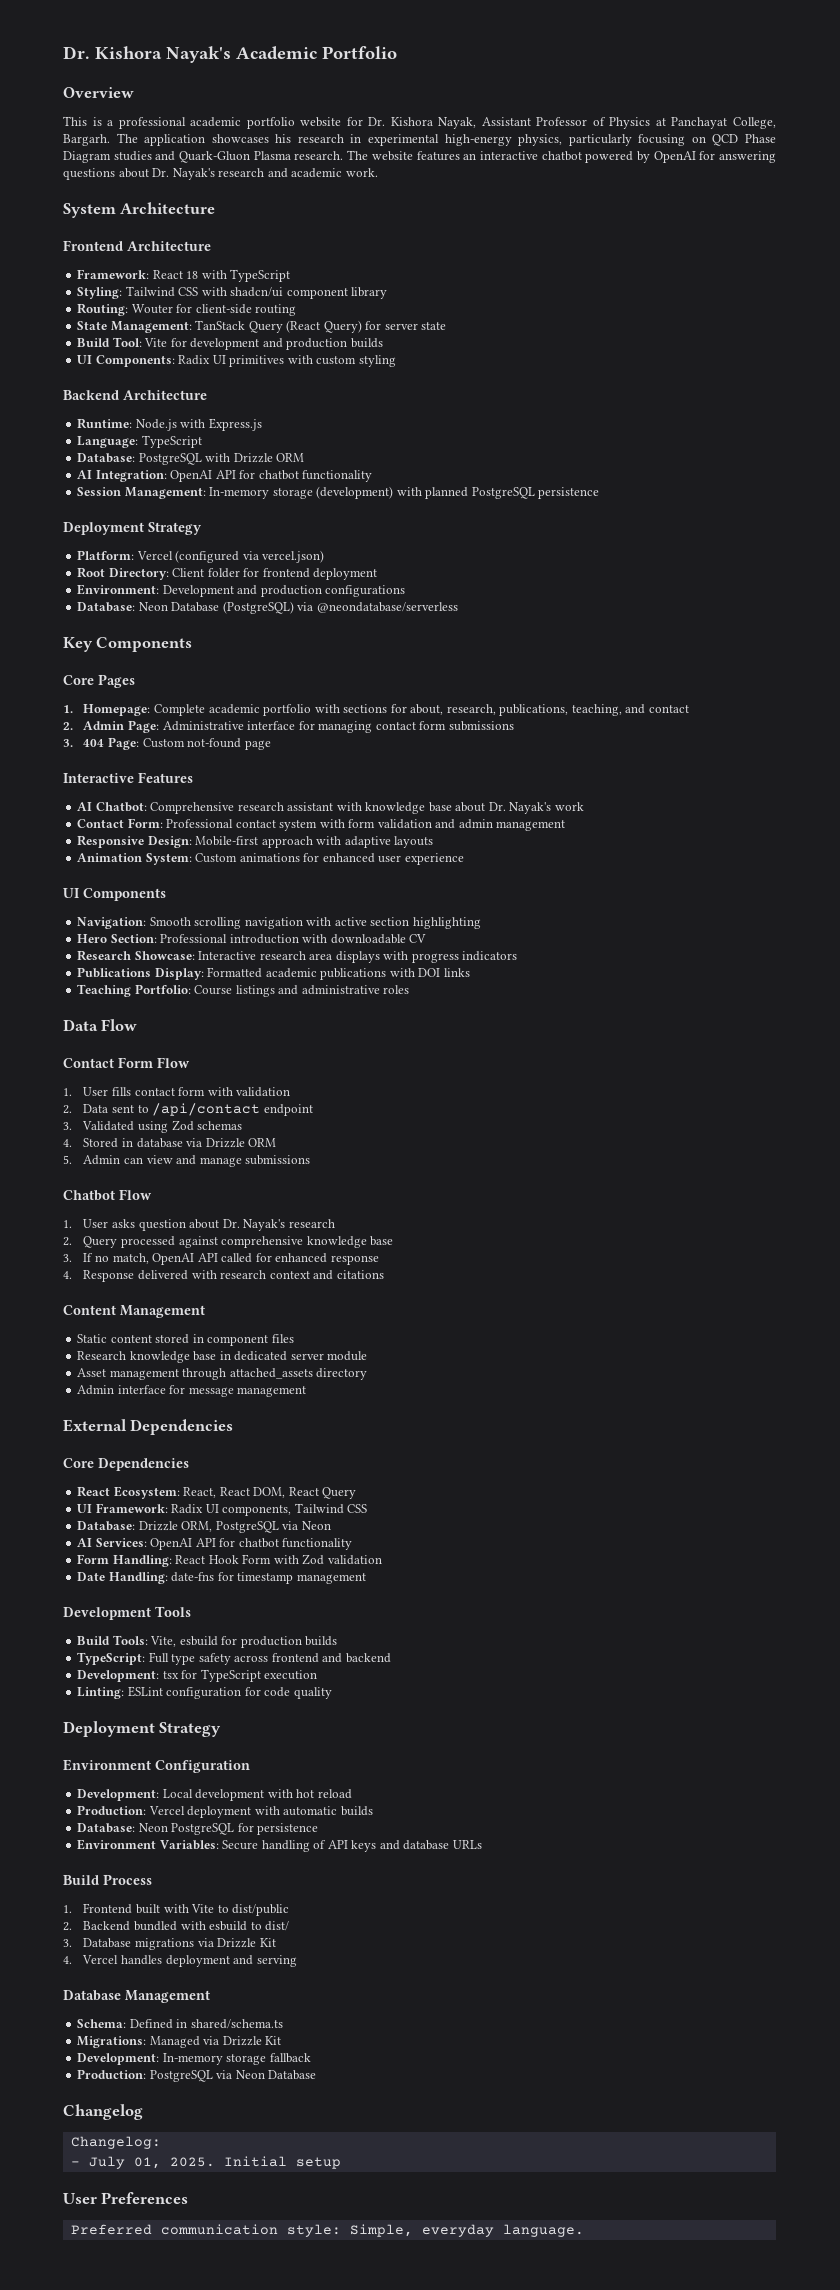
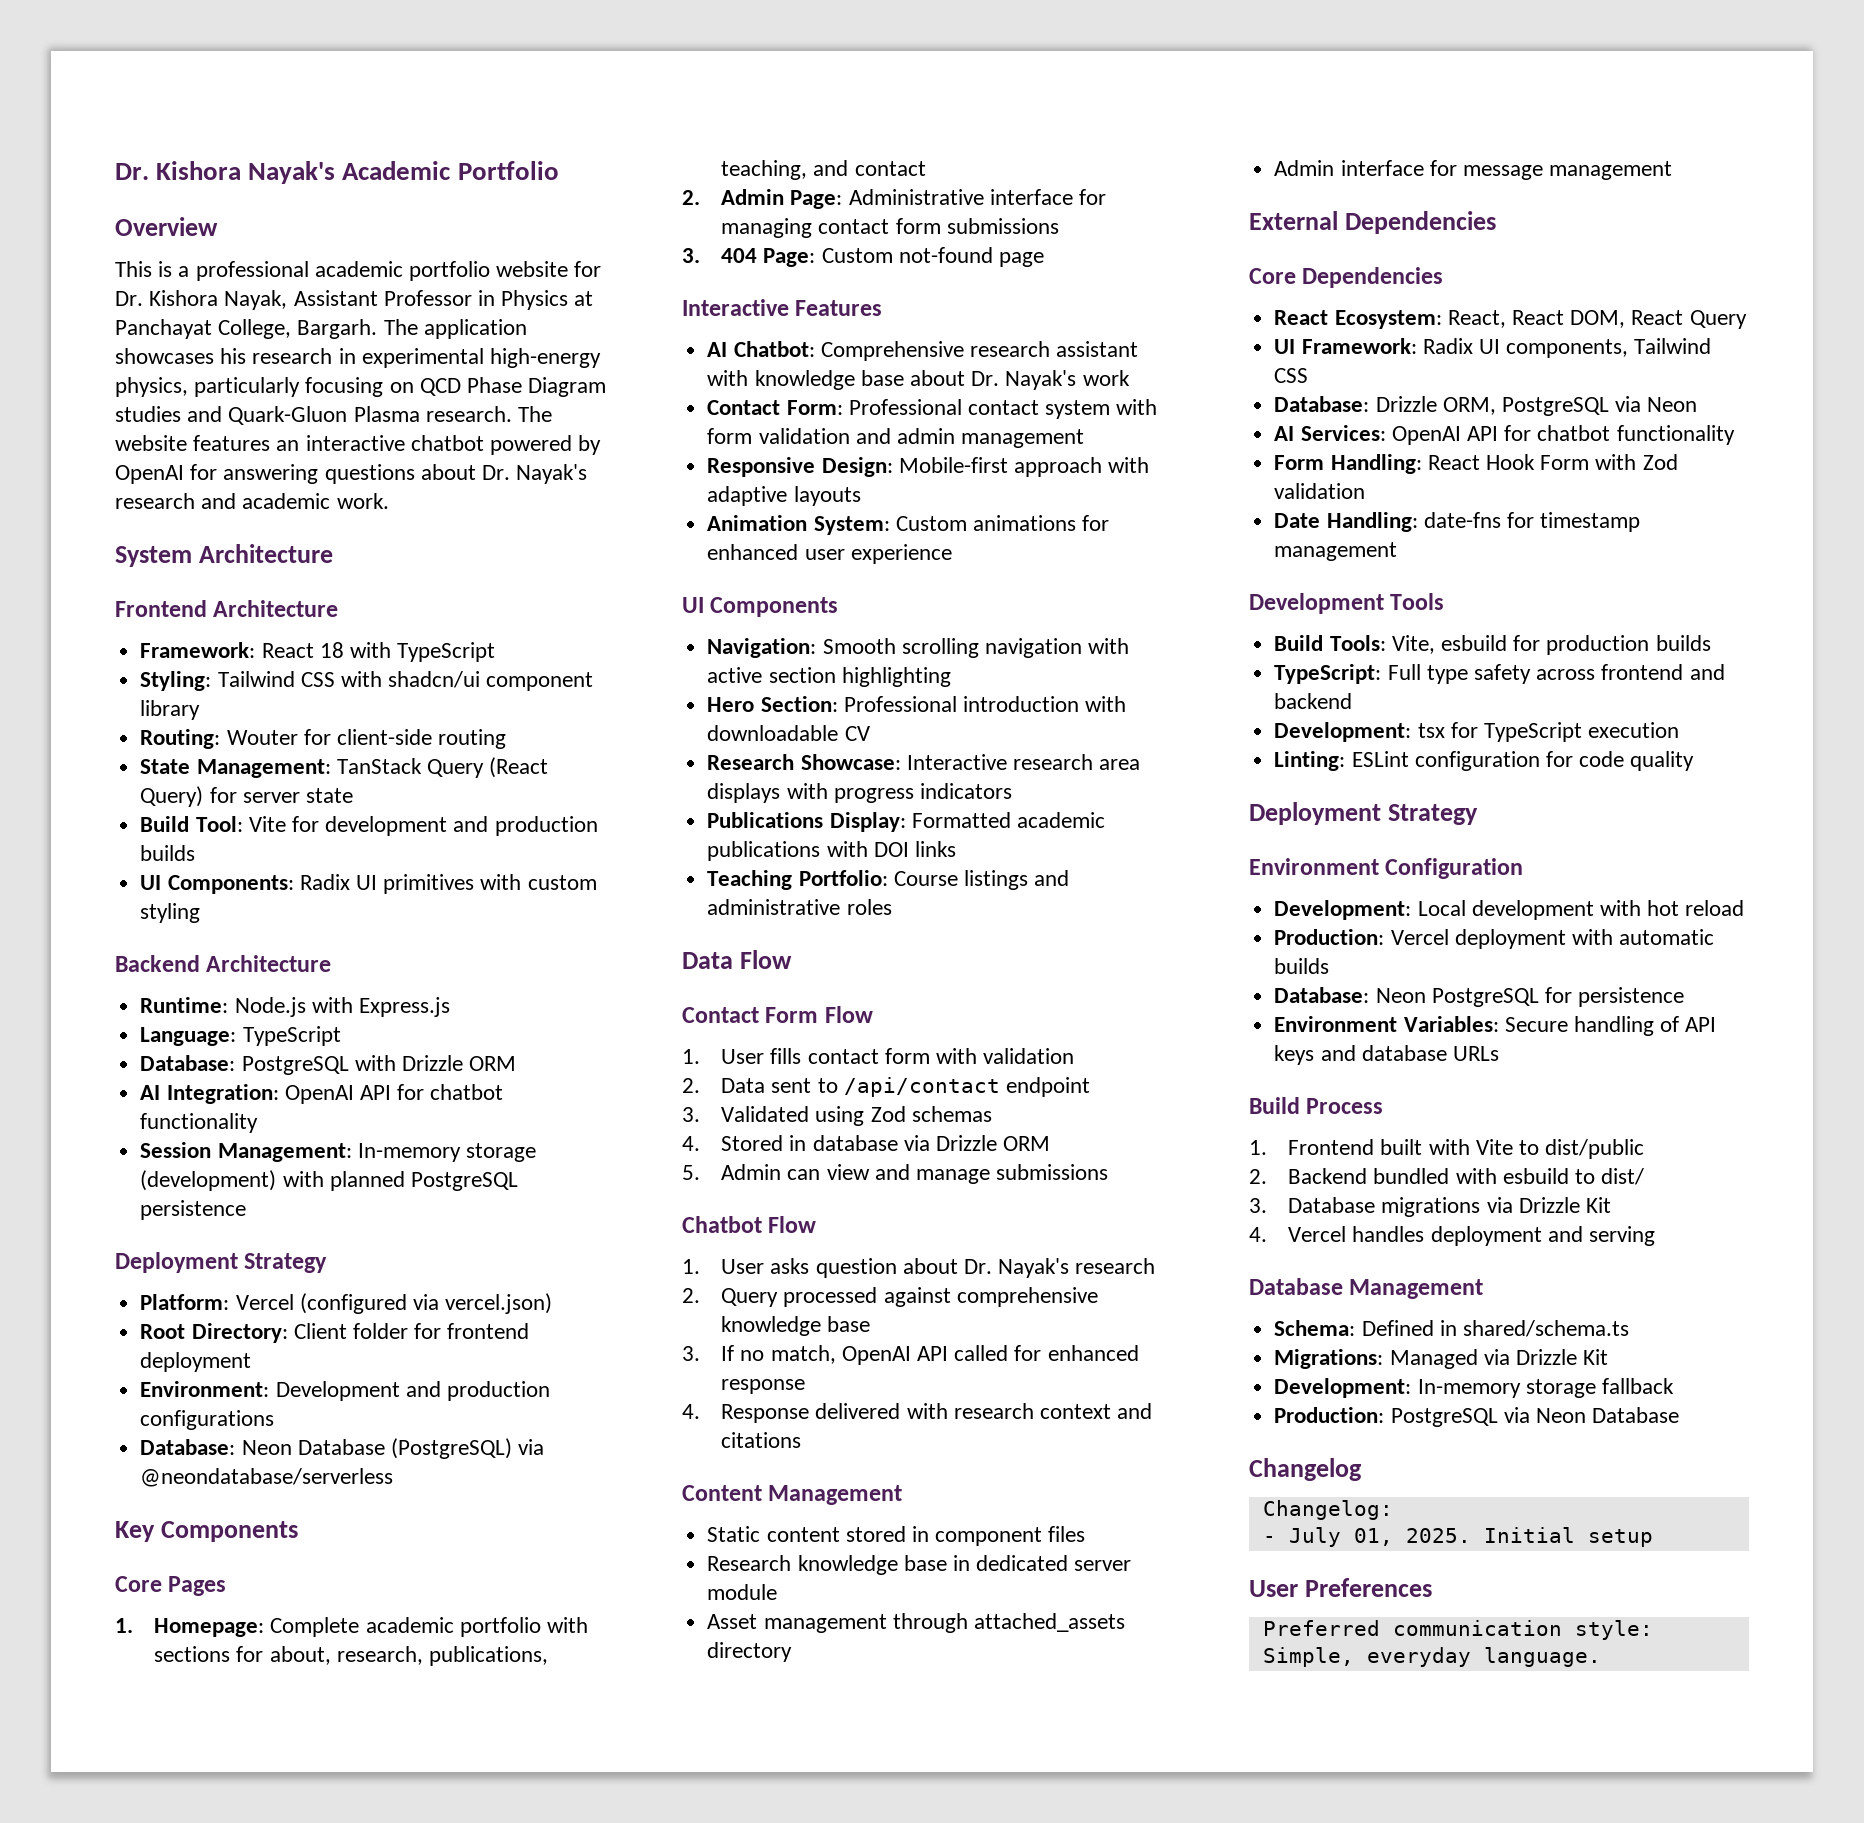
[592,117,606,126] of -> [478,290,496,306] in

